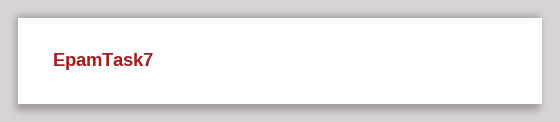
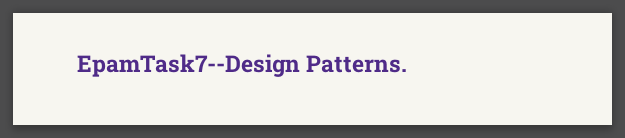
[53,53,153,70] EpamTask7 -> [77,54,408,77] EpamTask7--Design Patterns.

